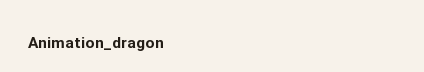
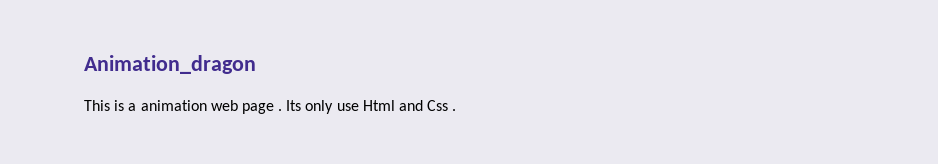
(164, 44) none -> [84,100,457,114] // This is a animation web page . Its only use Html and Css .

